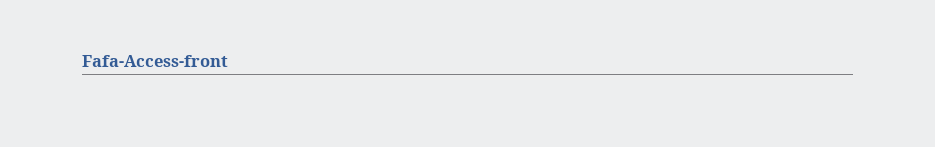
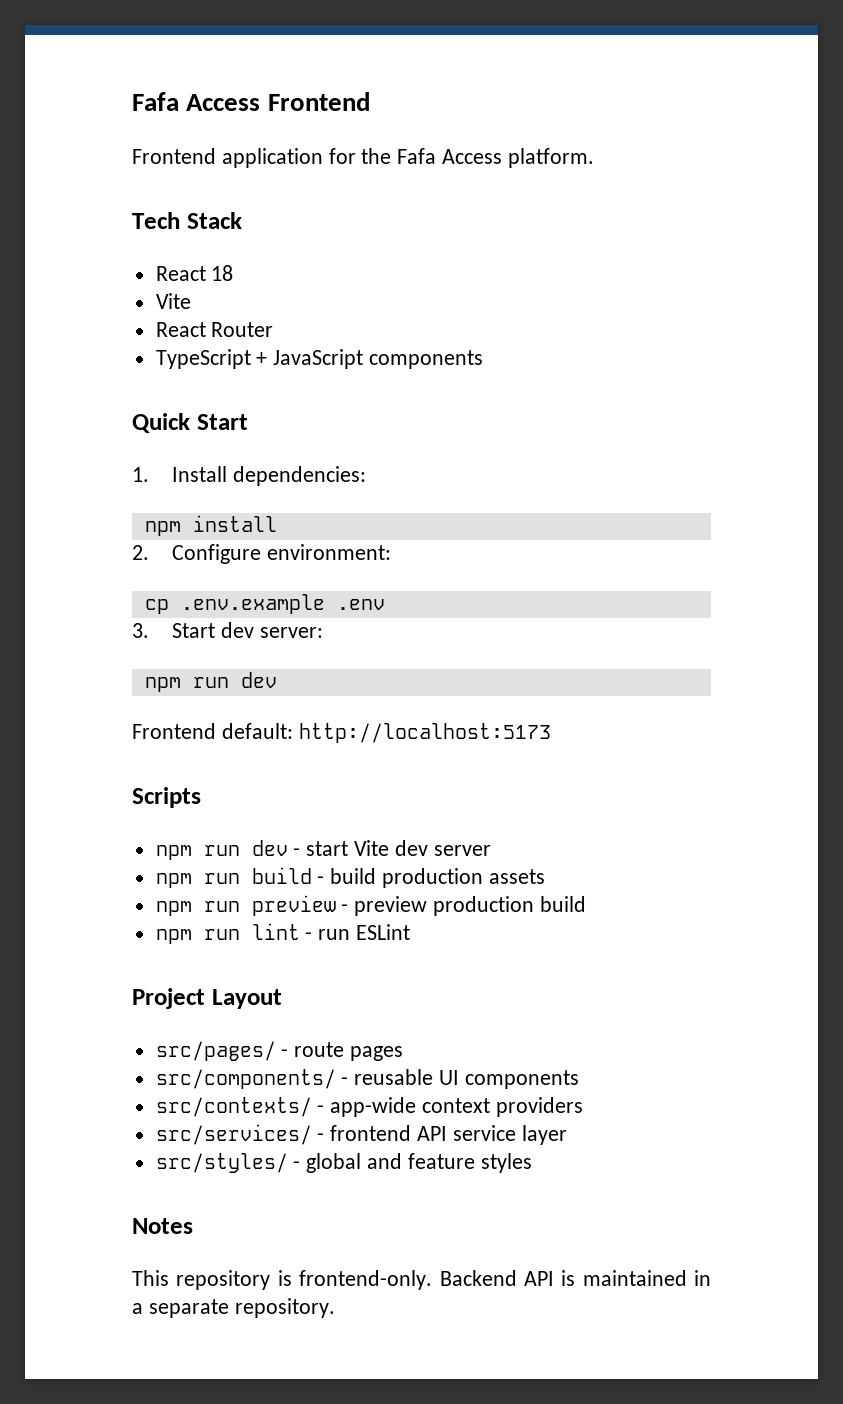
[82,55,228,67] Fafa-Access-front -> [132,92,370,111] [132,148,594,168] [132,212,242,229] [155,265,234,281] [155,293,191,309] [155,322,274,337] [155,349,484,369] [132,413,248,433] [132,466,367,486] [144,515,277,536] [132,544,392,564] [144,594,385,614] [132,622,323,638] [144,672,277,692] [132,723,551,743] [132,787,201,808] [155,840,491,860] [155,867,545,888] [155,895,586,916] [155,923,411,944] [132,988,282,1009] [155,1041,404,1061] [155,1069,579,1089] [155,1097,583,1117] [155,1124,567,1145] [155,1153,532,1173] [132,1218,193,1234] [132,1270,711,1290] [132,1298,335,1318] Fafa Access Frontend // Frontend application for the Fafa Access platform. // Tech Stack // React 18 // Vite // React Router // TypeScript + JavaScript components // Quick Start // 1. Install dependencies: // npm install // 2. Configure environment: // cp .env.example .env // 3. Start dev server: // npm run dev // Frontend default: http://localhost:5173 // Scripts // npm run dev - start Vite dev server // npm run build - build production assets // npm run preview - preview production build // npm run lint - run ESLint // Project Layout // src/pages/ - route pages // src/components/ - reusable UI components // src/contexts/ - app-wide context providers // src/services/ - frontend API service layer // src/styles/ - global and feature styles // Notes // This repository is frontend-only. Backend API is maintained in a separate repository.

